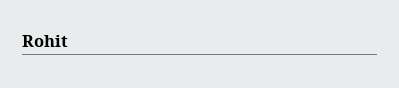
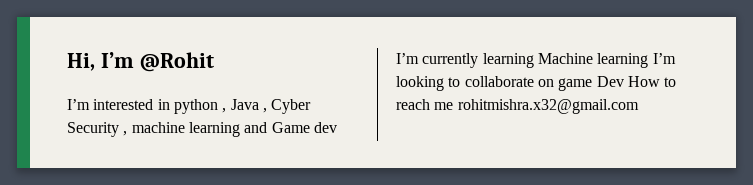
[22,35,68,47] Rohit -> [67,52,214,72] [67,99,312,114] [67,122,337,137] [396,53,676,68] [396,76,677,91] [396,99,639,114] Hi, I’m @Rohit // I’m interested in python , Java , Cyber Security , machine learning and Game dev I’m currently learning Machine learning I’m looking to collaborate on game Dev How to reach me rohitmishra.x32@gmail.com

